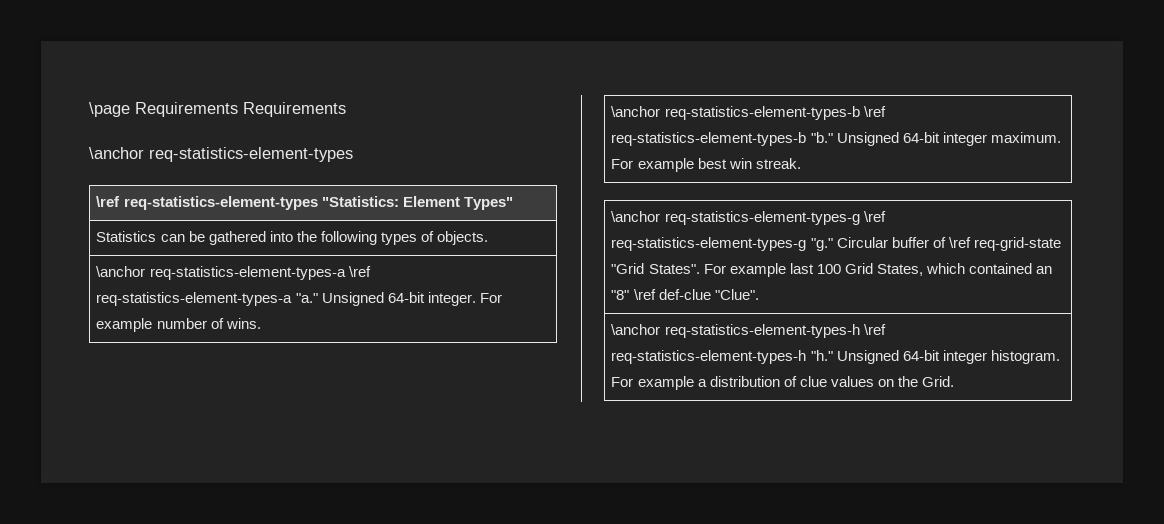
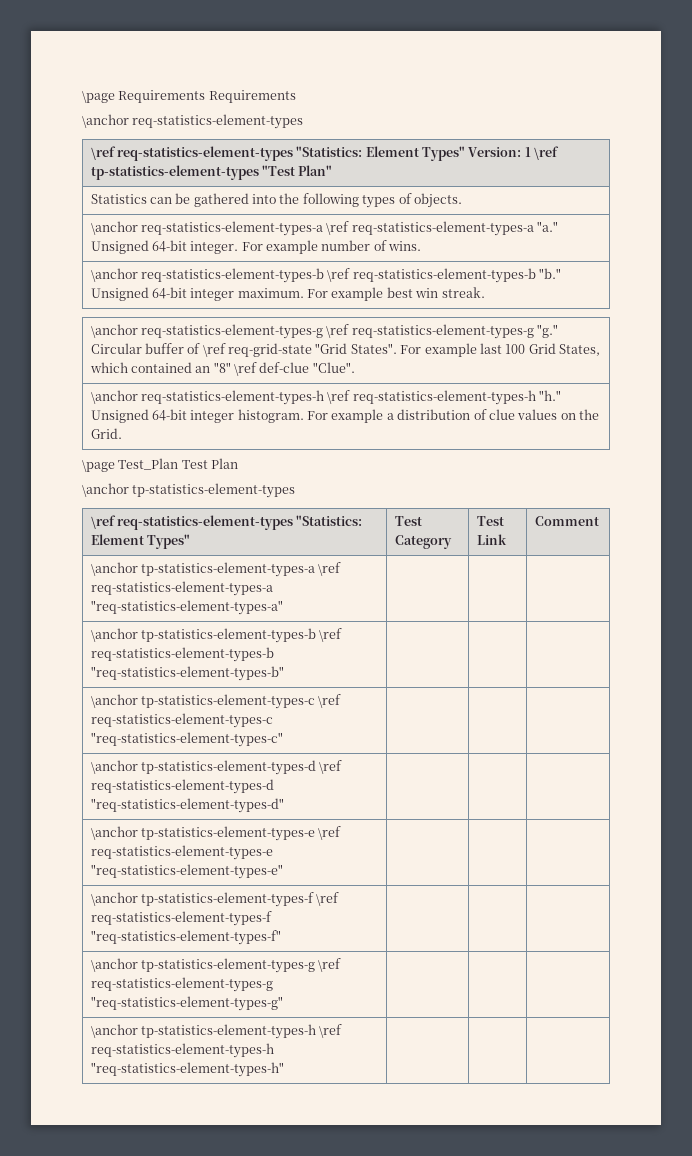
(513, 203) none -> [468,146,560,160] [90,165,333,180] Version: 1 \ref tp-statistics-element-types "Test Plan"
(954, 381) none -> [82,458,239,472] [82,483,296,498] [90,515,363,530] [90,534,190,549] [394,516,422,526] [394,535,452,549] [476,516,504,526] [476,534,507,545] [534,516,599,526] [90,562,342,577] [90,581,273,596] [90,600,283,615] [90,628,343,643] [90,647,274,662] [90,666,284,681] [90,694,342,709] [90,713,273,728] [90,732,283,747] [90,760,343,775] [90,779,274,794] [90,798,284,813] [90,826,342,841] [90,845,273,860] [90,864,283,879] [90,892,340,907] [90,911,272,926] [90,930,281,945] [90,958,342,973] [90,977,273,992] [90,996,283,1011] [90,1024,343,1039] [90,1043,274,1058] [90,1062,284,1077] // \page Test_Plan Test Plan // \anchor tp-statistics-element-types // \ref req-statistics-element-types "Statistics: Element Types" | Test Category | Test Link | Comment // \anchor tp-statistics-element-types-a \ref req-statistics-element-types-a "req-statistics-element-types-a" | | | // \anchor tp-statistics-element-types-b \ref req-statistics-element-types-b "req-statistics-element-types-b" | | | // \anchor tp-statistics-element-types-c \ref req-statistics-element-types-c "req-statistics-element-types-c" | | | // \anchor tp-statistics-element-types-d \ref req-statistics-element-types-d "req-statistics-element-types-d" | | | // \anchor tp-statistics-element-types-e \ref req-statistics-element-types-e "req-statistics-element-types-e" | | | // \anchor tp-statistics-element-types-f \ref req-statistics-element-types-f "req-statistics-element-types-f" | | | // \anchor tp-statistics-element-types-g \ref req-statistics-element-types-g "req-statistics-element-types-g" | | | // \anchor tp-statistics-element-types-h \ref req-statistics-element-types-h "req-statistics-element-types-h" | | |

